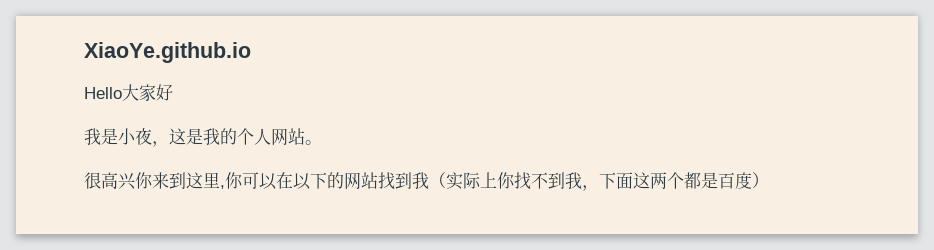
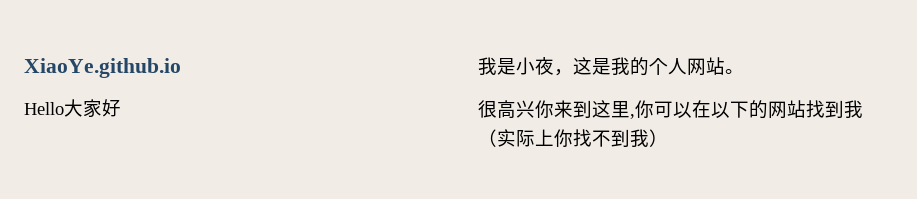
[582,172,752,191] ，下面这两个都是百度 -> (649, 138) none

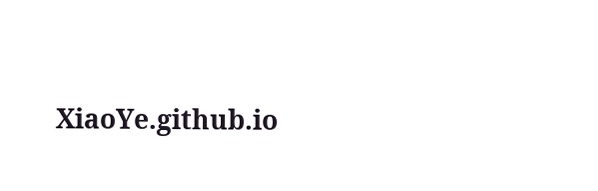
[24,99,121,118] [478,57,744,76] [478,100,863,119] [478,129,668,147] // Hello大家好 // 我是小夜，这是我的个人网站。 // 很高兴你来到这里,你可以在以下的网站找到我（实际上你找不到我） -> (278, 122) none

